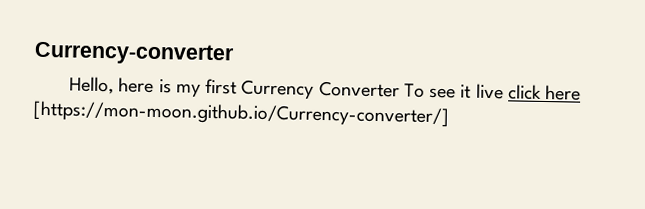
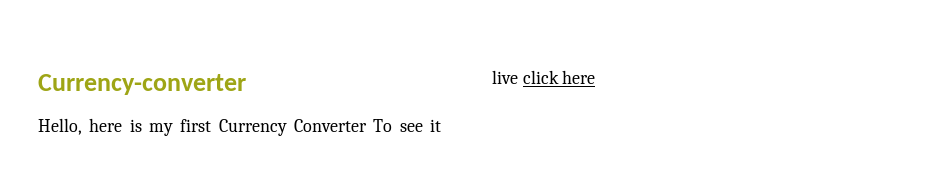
[33,100,449,128] [https://mon-moon.github.io/Currency-converter/] -> (596, 77) none

